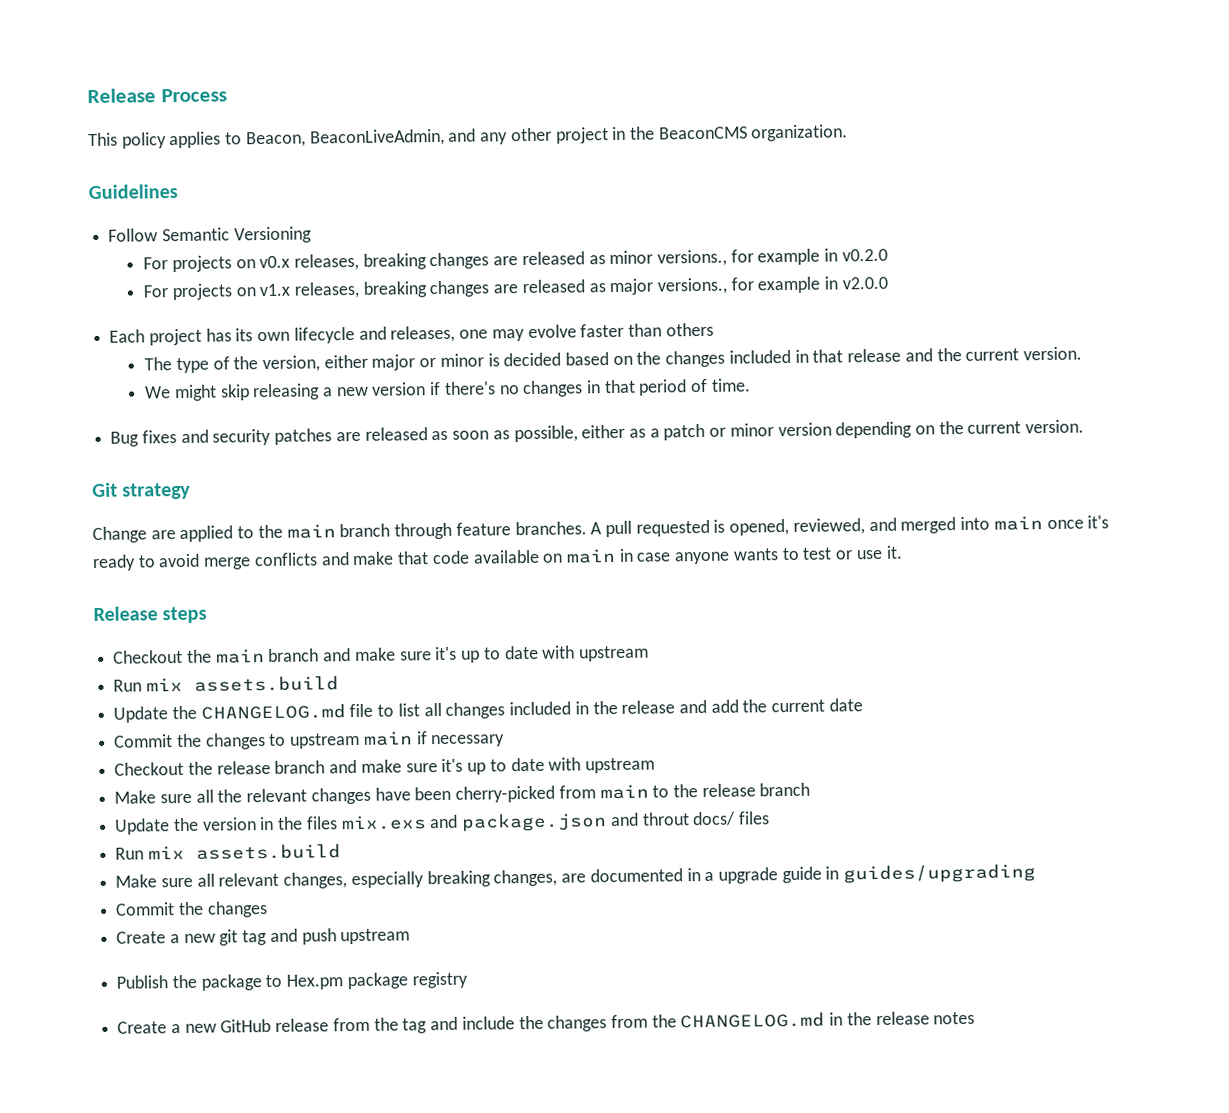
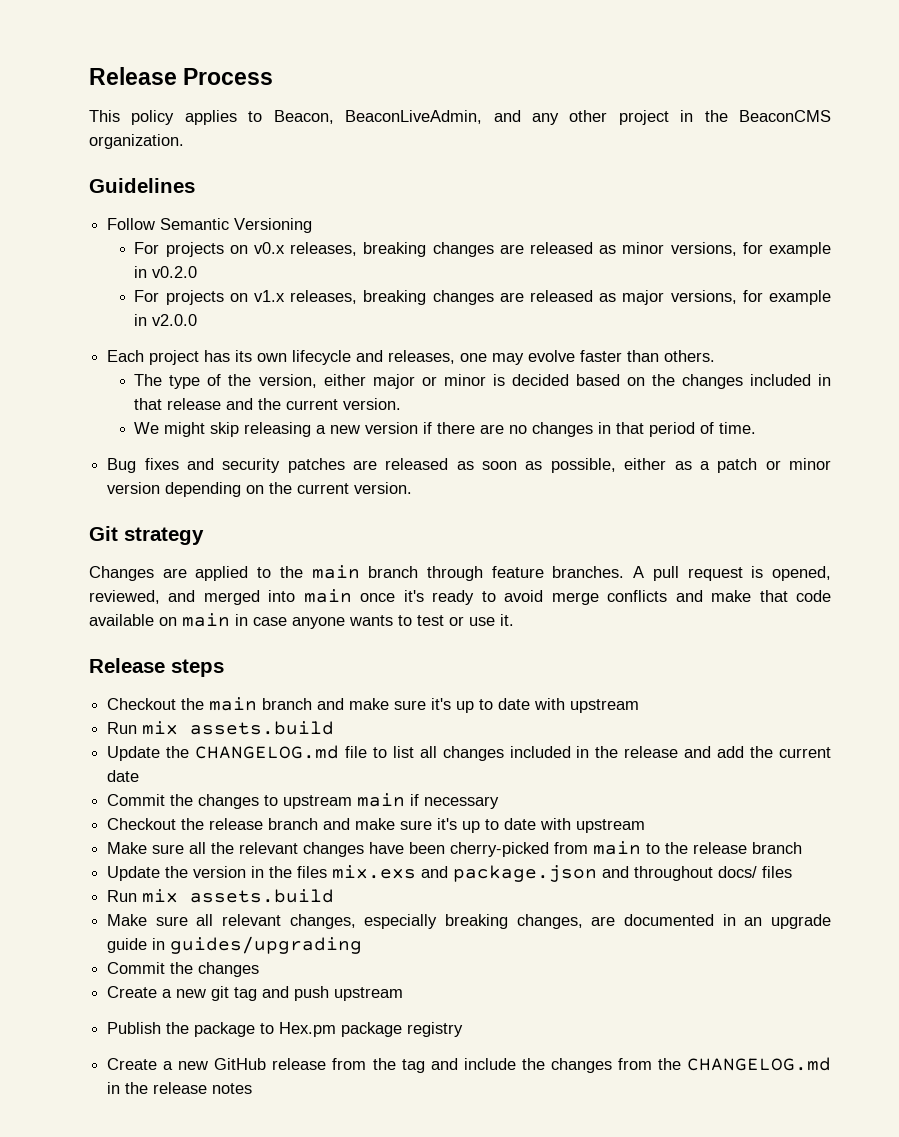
[657,249,728,267] versions., -> [670,242,737,256] versions,
[657,277,728,295] versions., -> [670,290,737,304] versions,
[665,322,714,337] others -> [664,350,716,362] others.
[443,381,496,395] there's -> [437,422,505,434] there are
[92,526,147,544] Change -> [89,566,154,581] Changes
[635,519,710,537] requested -> [687,567,743,581] request
[641,812,690,826] throut -> [634,866,714,881] throughout
[704,871,715,881] a -> [744,917,763,926] an

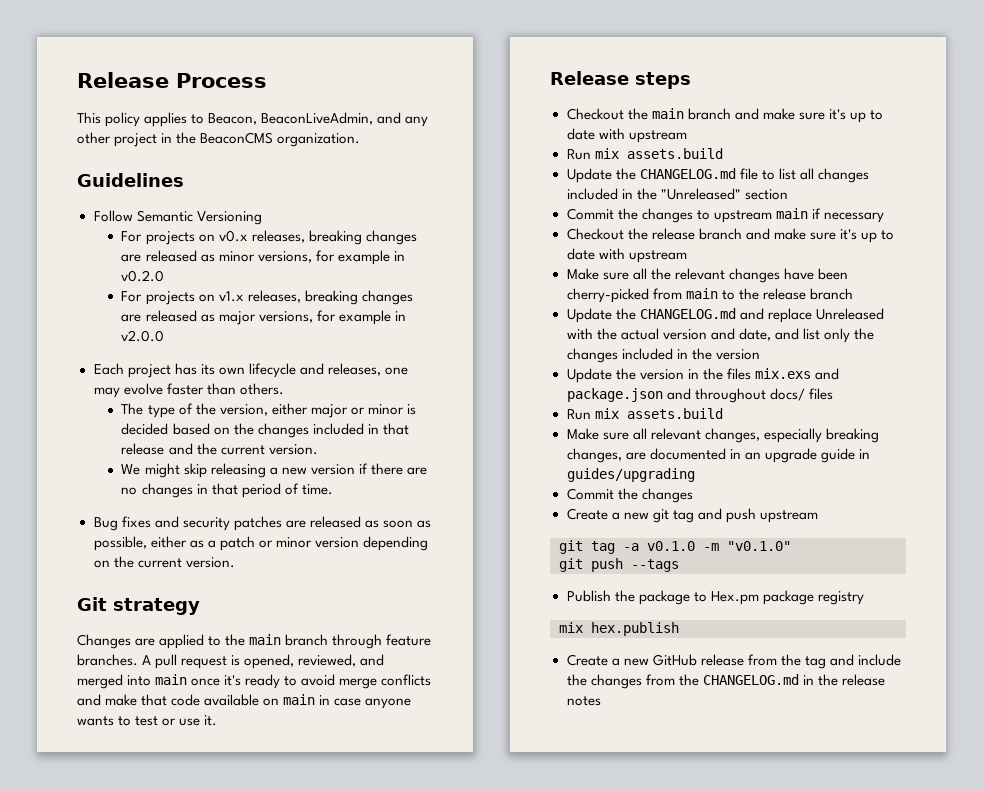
[624,746,831,758] [107,770,140,782] release and add the current date -> [660,188,788,200] "Unreleased" section
(803, 848) none -> [566,308,884,323] [566,328,874,343] [566,348,760,363] // Update the CHANGELOG.md and replace Unreleased with the actual version and date, and list only the changes included in the version
(404, 994) none -> [559,540,791,554] [559,558,679,572] // git tag -a v0.1.0 -m "v0.1.0" // git push --tags
(464, 1029) none -> [559,622,679,636] // mix hex.publish

